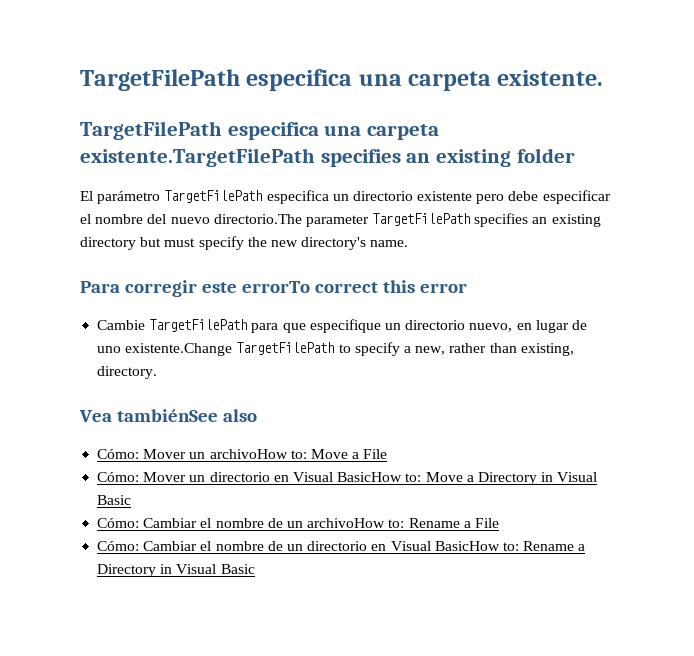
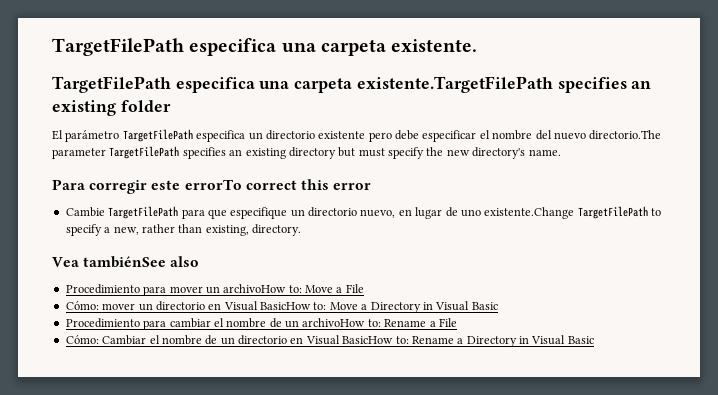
[97,449,187,459] Cómo: Mover -> [65,284,203,296] Procedimiento para mover
[143,472,187,482] Mover -> [102,303,136,310] mover
[97,518,198,528] Cómo: Cambiar -> [65,318,211,330] Procedimiento para cambiar

